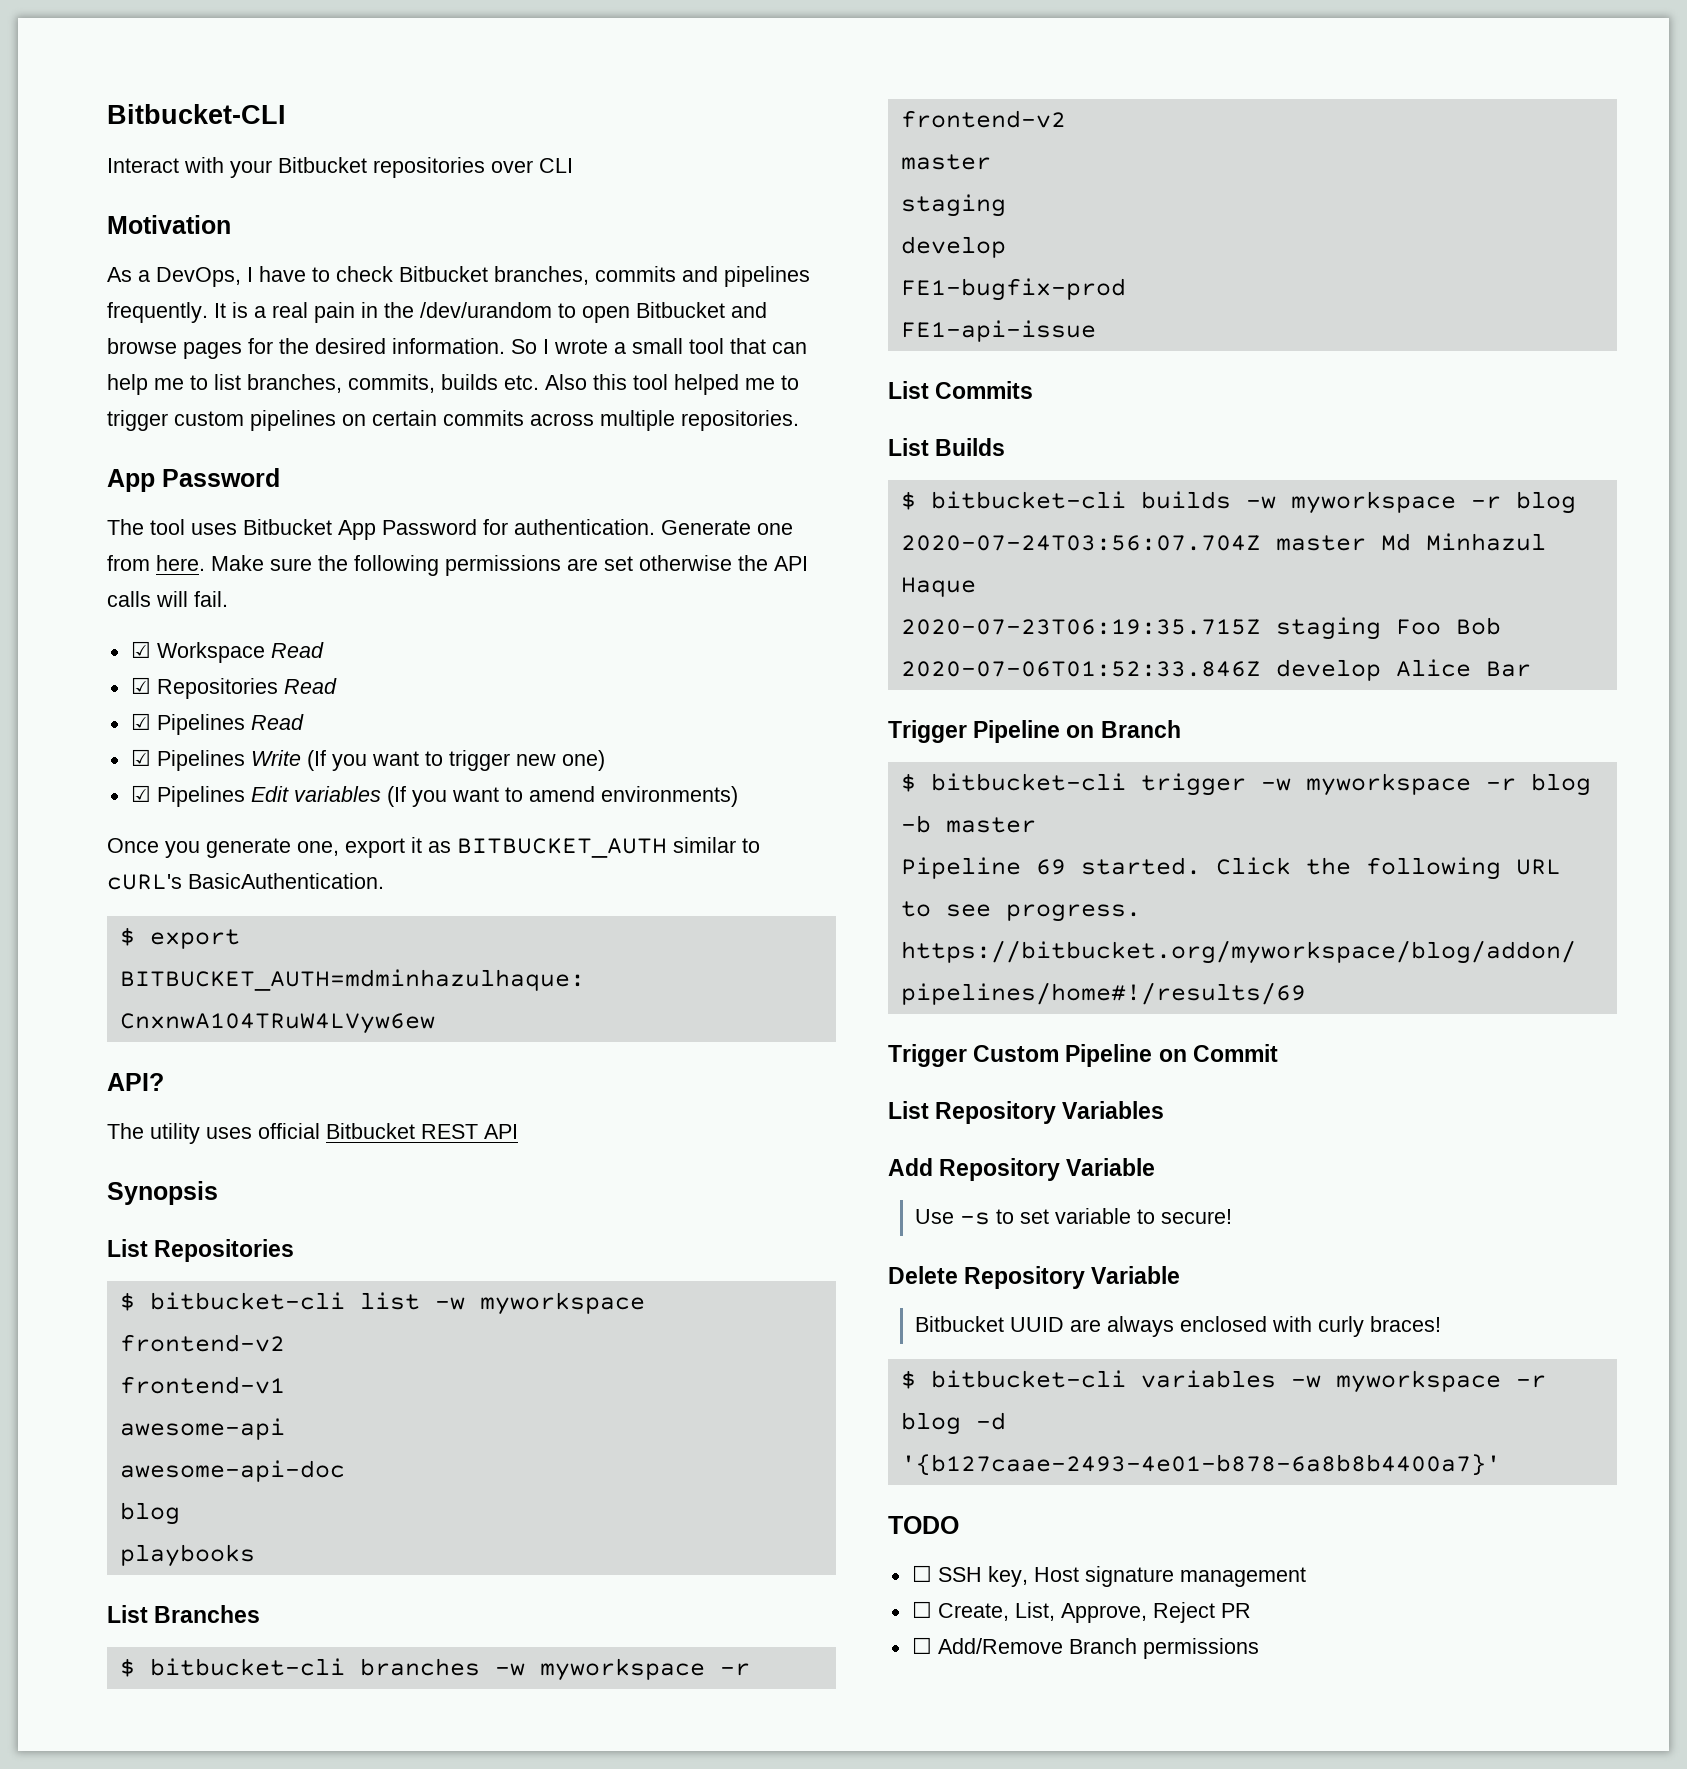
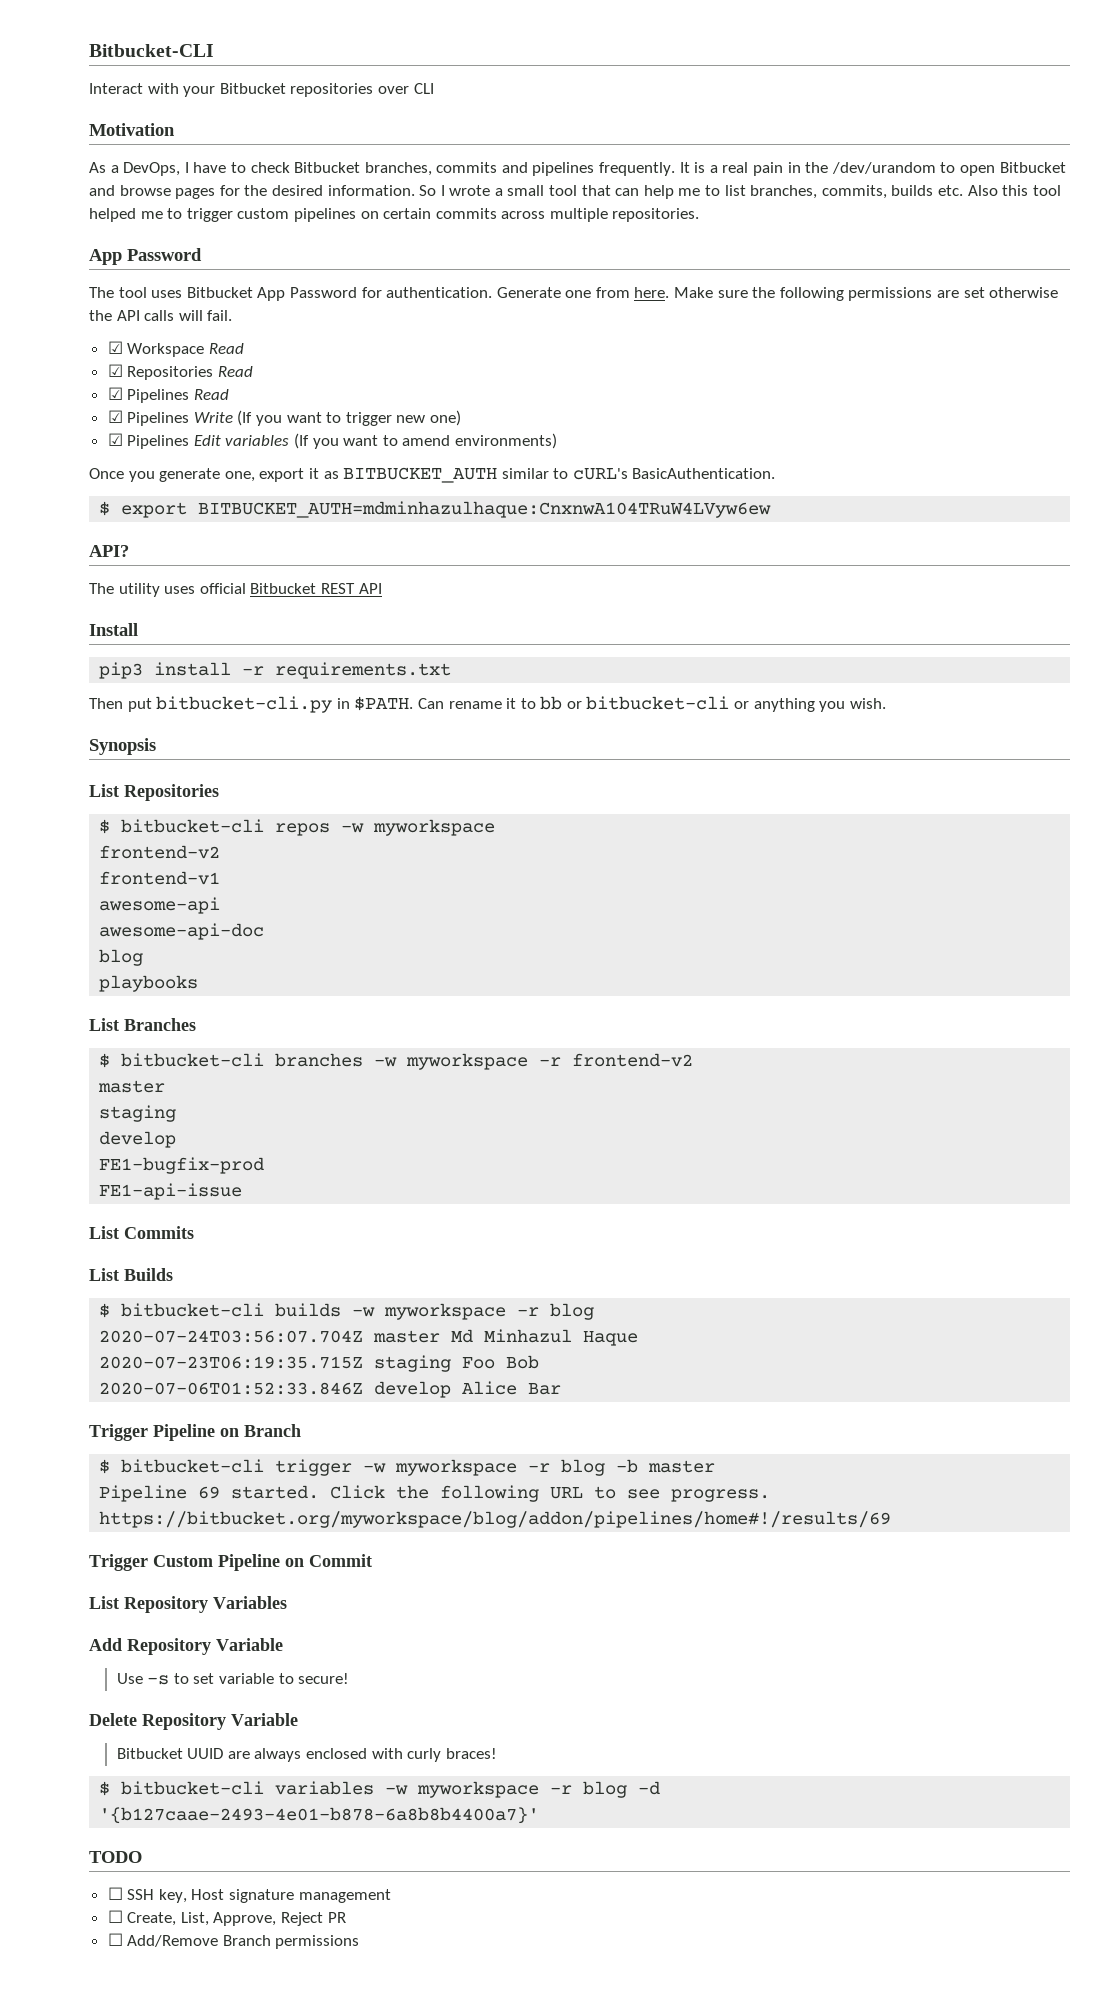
(518, 1131) none -> [89,623,138,636] [99,662,452,679] [89,696,886,713] // Install // pip3 install -r requirements.txt // Then put bitbucket-cli.py in $PATH. Can rename it to bb or bitbucket-cli or anything you wish.
[359,1292,420,1310] list -> [275,823,331,836] repos

